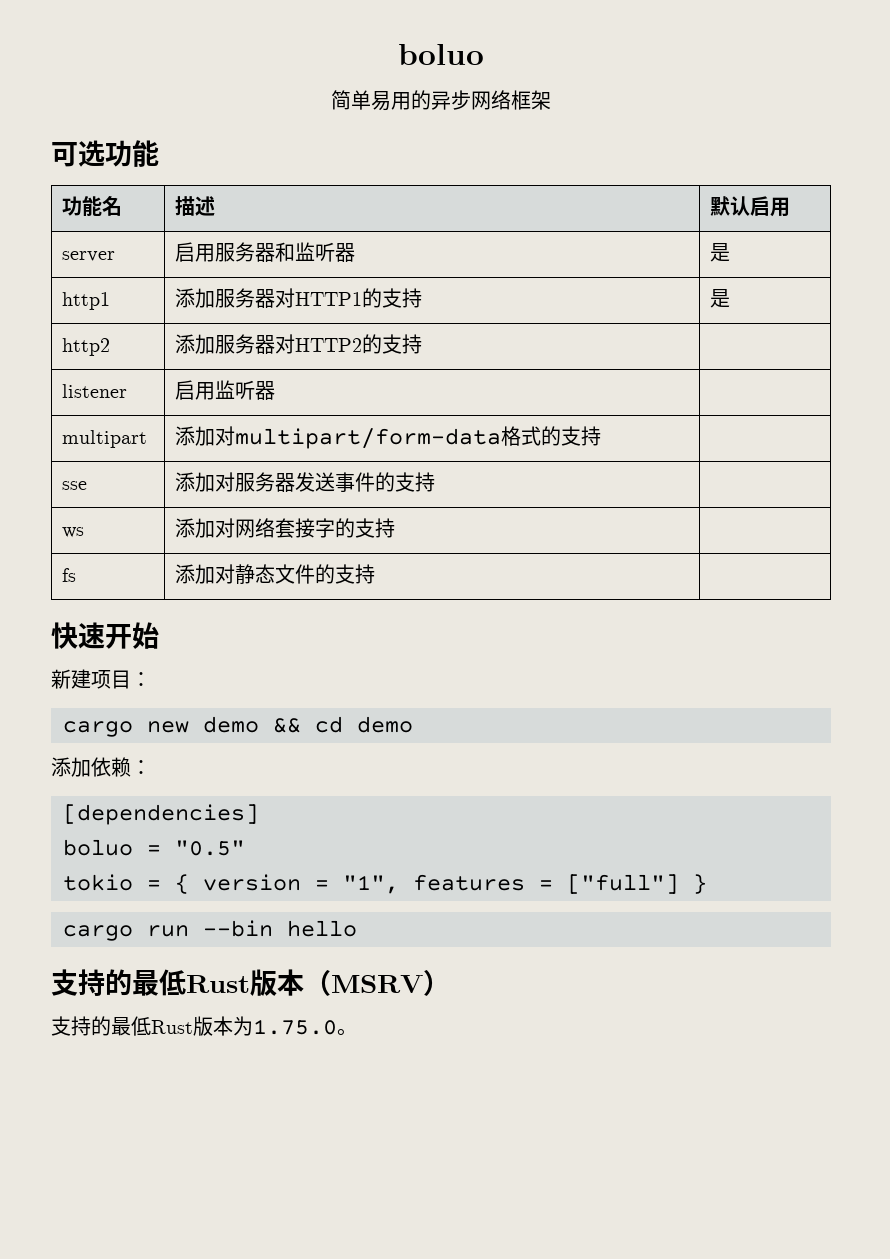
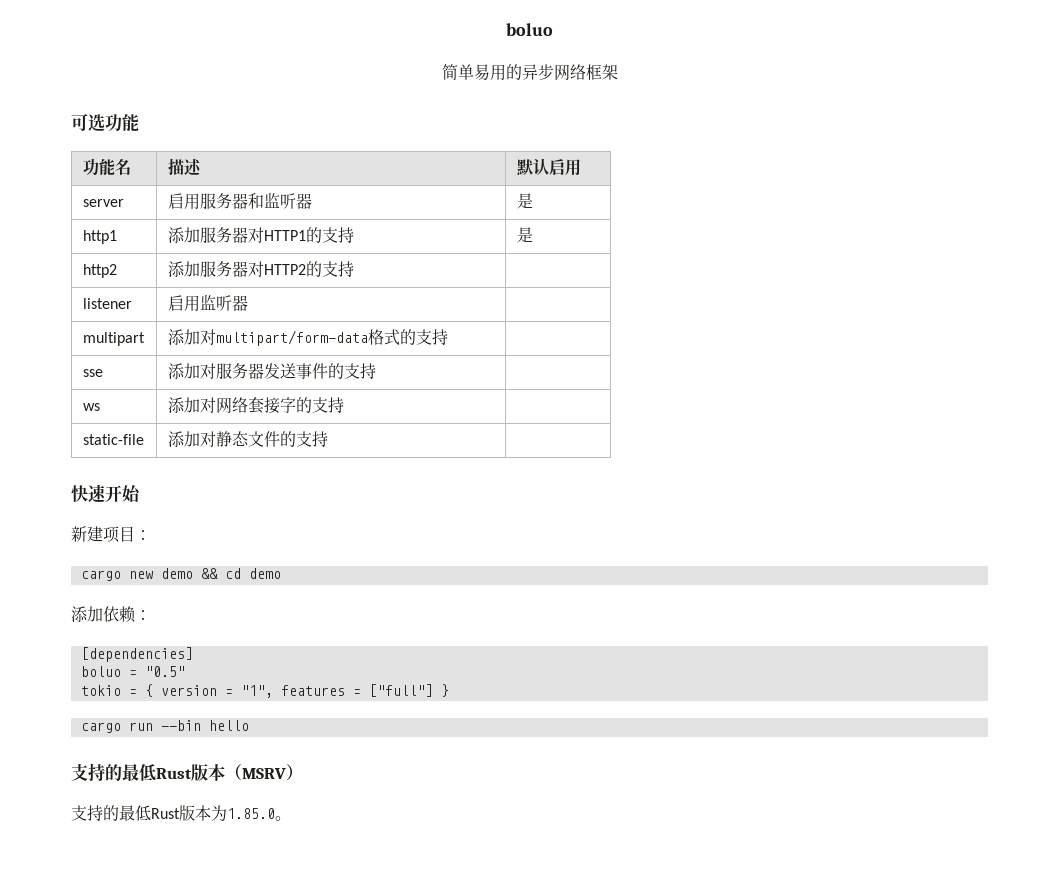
[61,568,76,582] fs -> [82,434,144,445] static-file
[253,1019,337,1035] 1.75.0 -> [227,808,275,819] 1.85.0

